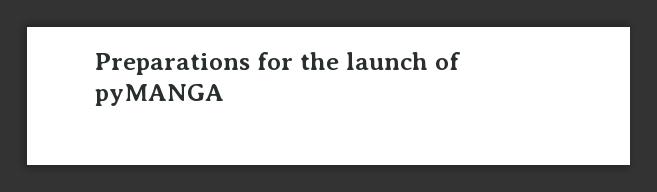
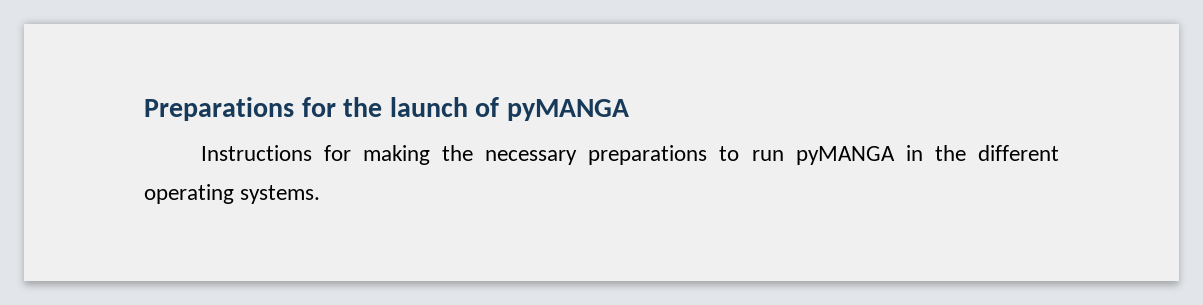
(224, 95) none -> [200,145,1059,165] [144,184,321,204] // Instructions for making the necessary preparations to run pyMANGA in the different operating systems.

